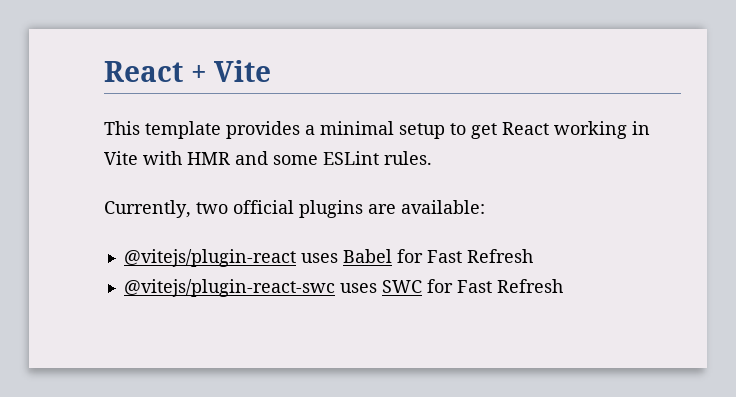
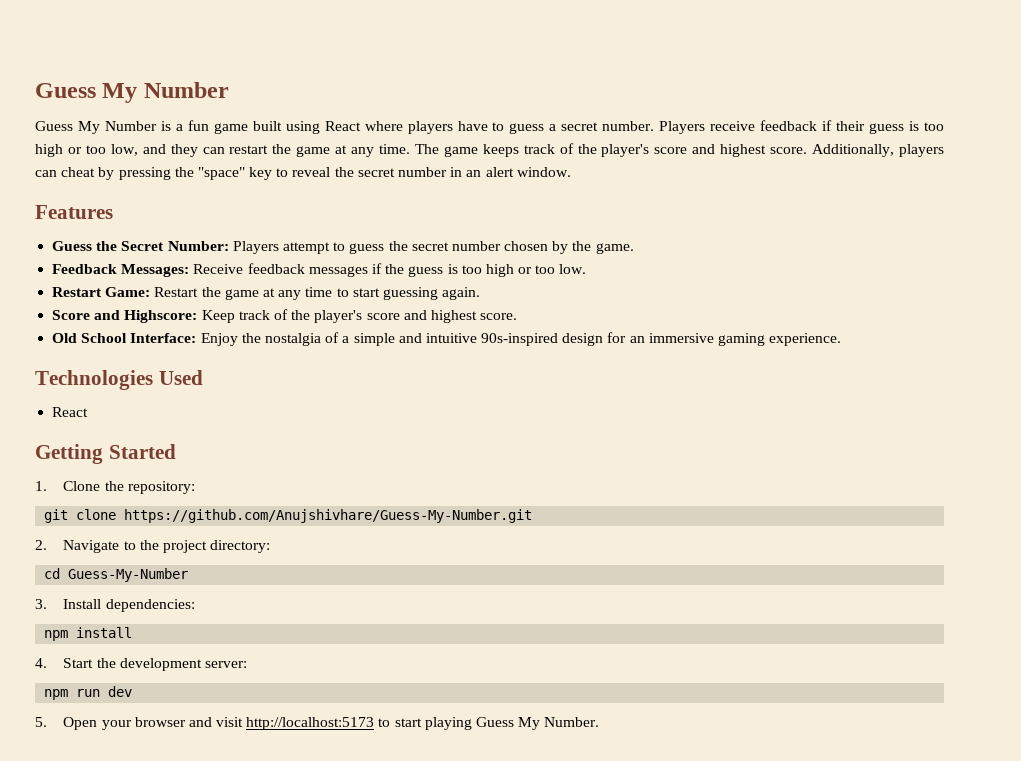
[104,60,272,82] [104,121,650,139] [104,151,432,165] [104,200,485,218] [123,249,533,267] [123,279,563,297] React + Vite // This template provides a minimal setup to get React working in Vite with HMR and some ESLint rules. // Currently, two official plugins are available: // @vitejs/plugin-react uses Babel for Fast Refresh // @vitejs/plugin-react-swc uses SWC for Fast Refresh -> [35,82,229,103] [35,120,945,134] [35,143,944,157] [35,167,571,180] [35,205,113,219] [52,241,634,254] [52,263,587,277] [52,287,481,300] [52,309,518,323] [52,332,842,346] [35,370,203,390] [52,407,89,417] [35,444,176,464] [35,481,195,494] [44,509,533,523] [35,540,271,553] [44,568,189,582] [35,599,195,612] [44,627,133,641] [35,658,247,671] [44,686,133,700] [35,717,600,730] Guess My Number // Guess My Number is a fun game built using React where players have to guess a secret number. Players receive feedback if their guess is too high or too low, and they can restart the game at any time. The game keeps track of the player's score and highest score. Additionally, players can cheat by pressing the "space" key to reveal the secret number in an alert window. // Features // Guess the Secret Number: Players attempt to guess the secret number chosen by the game. // Feedback Messages: Receive feedback messages if the guess is too high or too low. // Restart Game: Restart the game at any time to start guessing again. // Score and Highscore: Keep track of the player's score and highest score. // Old School Interface: Enjoy the nostalgia of a simple and intuitive 90s-inspired design for an immersive gaming experience. // Technologies Used // React // Getting Started // 1. Clone the repository: // git clone https://github.com/Anujshivhare/Guess-My-Number.git // 2. Navigate to the project directory: // cd Guess-My-Number // 3. Install dependencies: // npm install // 4. Start the development server: // npm run dev // 5. Open your browser and visit http://localhost:5173 to start playing Guess My Number.

